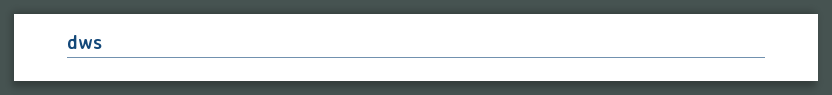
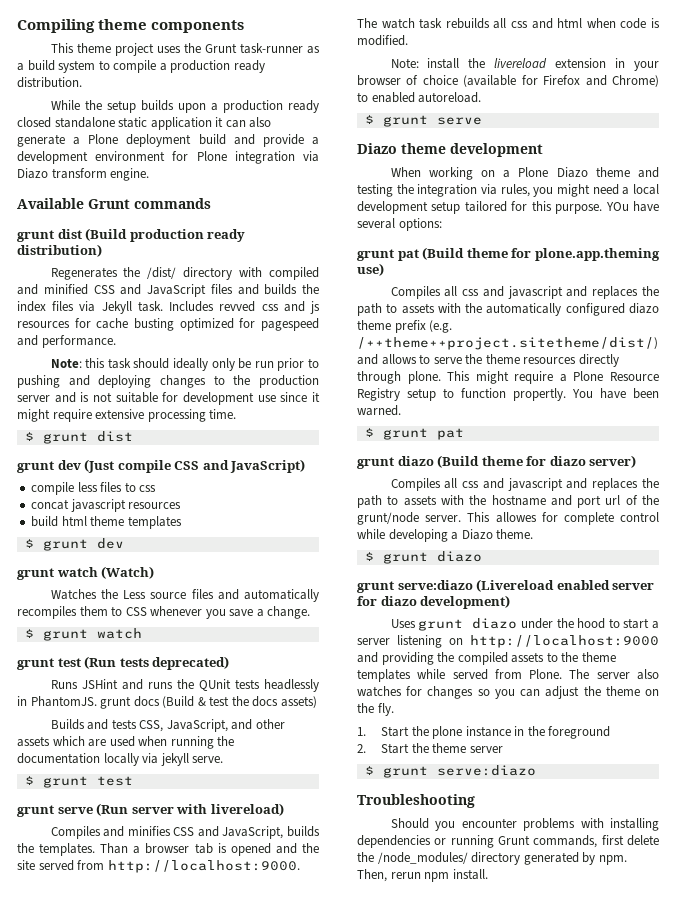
[67,35,102,49] dws -> [17,19,245,33] [50,43,321,56] [17,60,265,73] [17,77,82,88] [50,100,320,113] [17,117,272,130] [17,134,320,147] [17,151,319,164] [17,168,150,181] [17,198,211,209] [17,228,246,242] [17,244,102,257] [50,267,319,280] [17,284,319,297] [17,301,321,314] [17,318,319,331] [17,335,116,348] [50,358,319,371] [17,375,319,388] [17,392,320,405] [17,409,237,422] [24,431,133,444] [17,459,306,473] [31,482,157,495] [31,499,182,512] [31,516,182,529] [24,538,124,551] [17,566,155,580] [50,589,319,602] [17,606,311,619] [24,628,142,641] [17,656,230,670] [50,679,320,692] [17,696,317,709] [50,719,285,732] [17,736,235,749] [17,753,224,766] [24,776,133,788] [17,803,284,817] [50,826,320,839] [17,843,319,856] [17,860,300,873] [357,18,660,29] [357,35,408,46] [390,58,659,71] [357,75,659,87] [357,92,482,103] [364,115,482,127] [357,143,543,157] [390,167,659,180] [357,184,659,197] [357,201,659,214] [357,218,442,231] [357,247,660,261] [357,263,384,276] [390,286,659,299] [357,303,659,316] [357,320,453,333] [357,337,658,350] [357,354,619,367] [357,371,659,384] [357,388,659,401] [357,405,401,416] [364,428,464,440] [357,455,637,469] [390,478,659,491] [357,495,659,508] [357,512,659,525] [357,529,534,542] [364,551,482,564] [357,579,655,593] [357,595,511,609] [390,618,659,631] [357,635,659,648] [357,652,616,665] [357,669,659,682] [357,686,659,699] [357,703,394,716] [357,726,611,739] [357,743,503,754] [364,765,536,778] [357,794,475,808] [390,818,659,831] [357,835,659,848] [357,852,627,865] [357,869,488,882] Compiling theme components // This theme project uses the Grunt task-runner as a build system to compile a production ready distribution. // While the setup builds upon a production ready closed standalone static application it can also generate a Plone deployment build and provide a development environment for Plone integration via Diazo transform engine. // Available Grunt commands // grunt dist (Build production ready distribution) // Regenerates the /dist/ directory with compiled and minified CSS and JavaScript files and builds the index files via Jekyll task. Includes revved css and js resources for cache busting optimized for pagespeed and performance. // Note: this task should ideally only be run prior to pushing and deploying changes to the production server and is not suitable for development use since it might require extensive processing time. // $ grunt dist // grunt dev (Just compile CSS and JavaScript) // compile less files to css // concat javascript resources // build html theme templates // $ grunt dev // grunt watch (Watch) // Watches the Less source files and automatically recompiles them to CSS whenever you save a change. // $ grunt watch // grunt test (Run tests deprecated) // Runs JSHint and runs the QUnit tests headlessly in PhantomJS. grunt docs (Build & test the docs assets) // Builds and tests CSS, JavaScript, and other assets which are used when running the documentation locally via jekyll serve. // $ grunt test // grunt serve (Run server with livereload) // Compiles and minifies CSS and JavaScript, builds the templates. Than a browser tab is opened and the site served from http://localhost:9000. The watch task rebuilds all css and html when code is modified. // Note: install the livereload extension in your browser of choice (available for Firefox and Chrome) to enabled autoreload. // $ grunt serve // Diazo theme development // When working on a Plone Diazo theme and testing the integration via rules, you might need a local development setup tailored for this purpose. YOu have several options: // grunt pat (Build theme for plone.app.theming use) // Compiles all css and javascript and replaces the path to assets with the automatically configured diazo theme prefix (e.g. /++theme++project.sitetheme/dist/) and allows to serve the theme resources directly through plone. This might require a Plone Resource Registry setup to function propertly. You have been warned. // $ grunt pat // grunt diazo (Build theme for diazo server) // Compiles all css and javascript and replaces the path to assets with the hostname and port url of the grunt/node server. This allowes for complete control while developing a Diazo theme. // $ grunt diazo // grunt serve:diazo (Livereload enabled server for diazo development) // Uses grunt diazo under the hood to start a server listening on http://localhost:9000 and providing the compiled assets to the theme templates while served from Plone. The server also watches for changes so you can adjust the theme on the fly. // 1. Start the plone instance in the foreground // 2. Start the theme server // $ grunt serve:diazo // Troubleshooting // Should you encounter problems with installing dependencies or running Grunt commands, first delete the /node_modules/ directory generated by npm. Then, rerun npm install.

